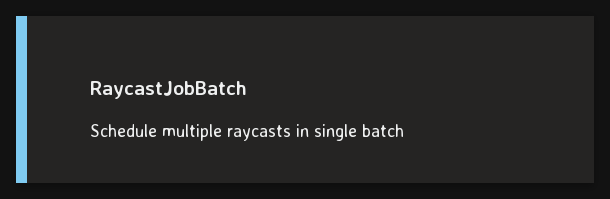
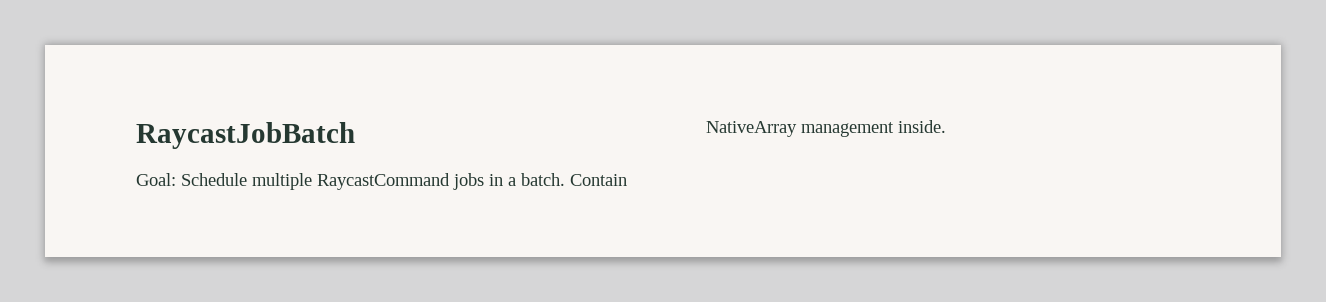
(247, 90) none -> [136,173,176,186] Goal:
[227,124,404,141] raycasts in single batch -> [317,173,627,190] [706,120,946,137] RaycastCommand jobs in a batch. Contain NativeArray management inside.

